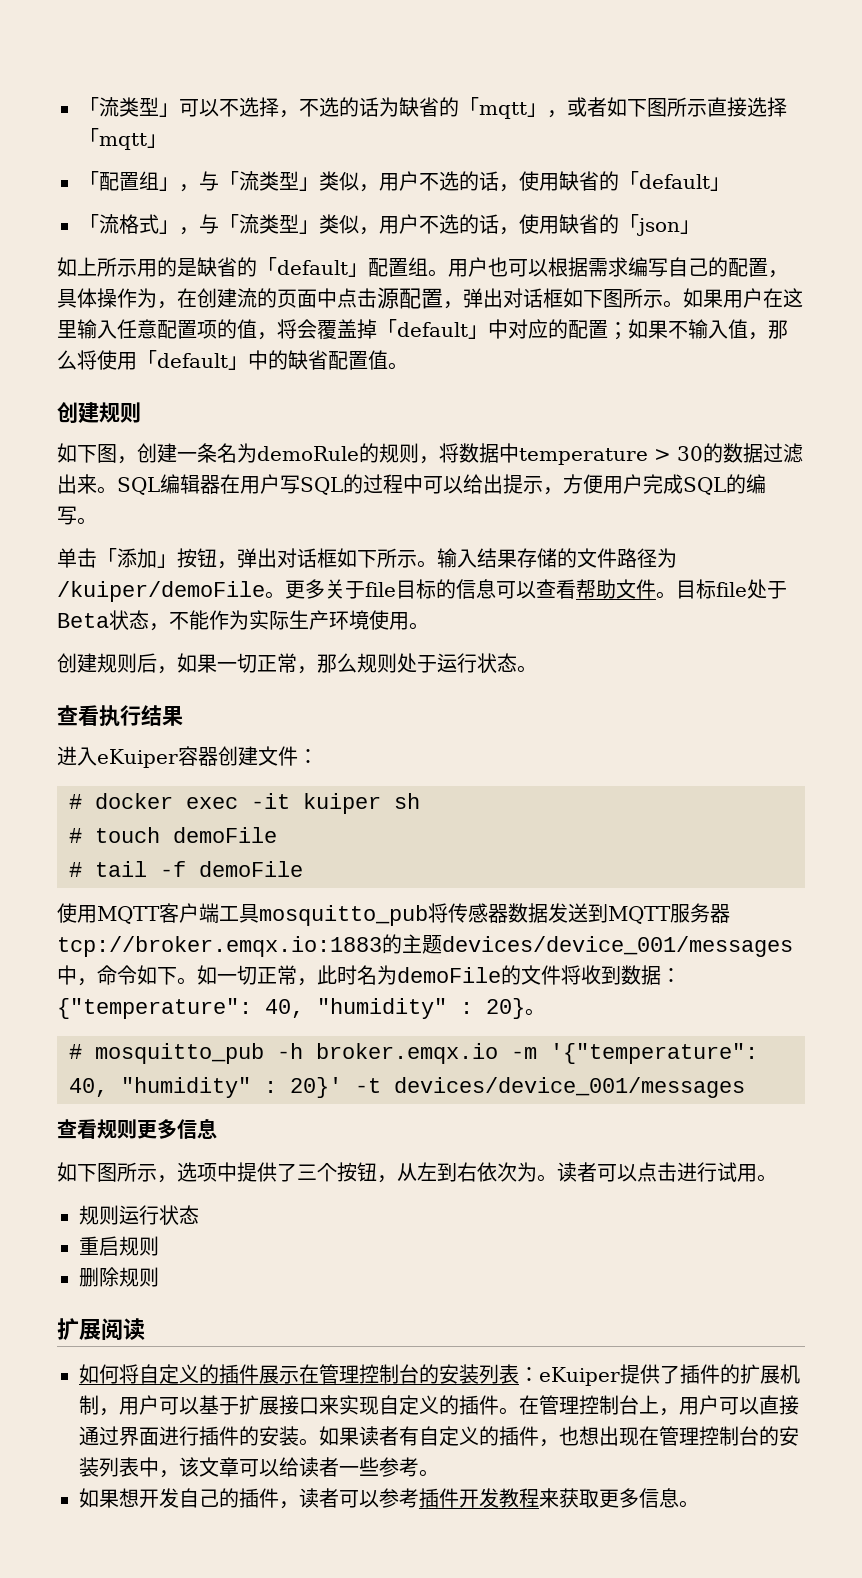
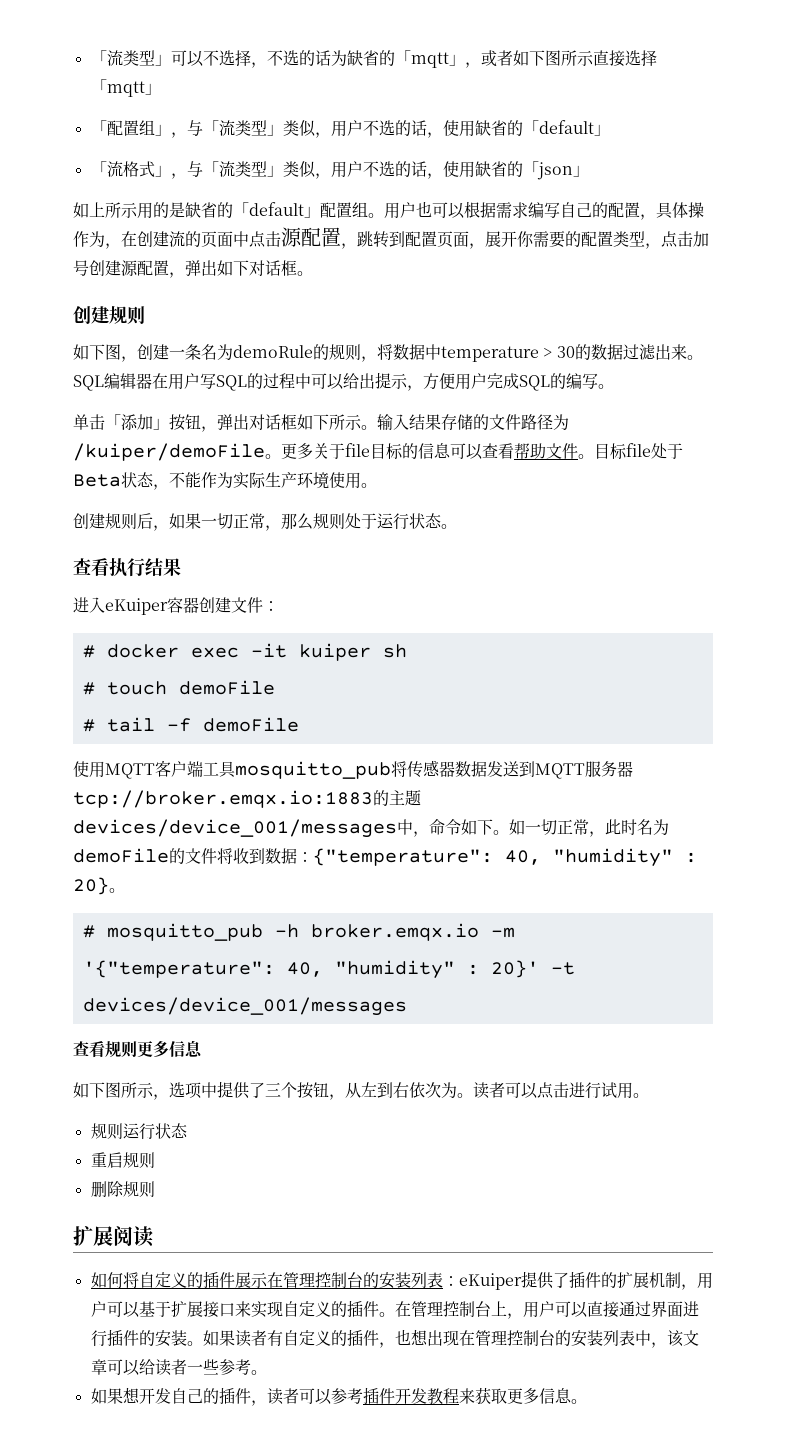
[463,288,803,308] [57,319,788,340] [57,350,388,370] 弹出对话框如下图所示。如果用户在这里输入任意配置项的值，将会覆盖掉「default」中对应的配置；如果不输入值，那么将使用「default」中的缺省配置值 -> [357,231,709,249] [73,260,297,278] 跳转到配置页面，展开你需要的配置类型，点击加号创建源配置，弹出如下对话框

